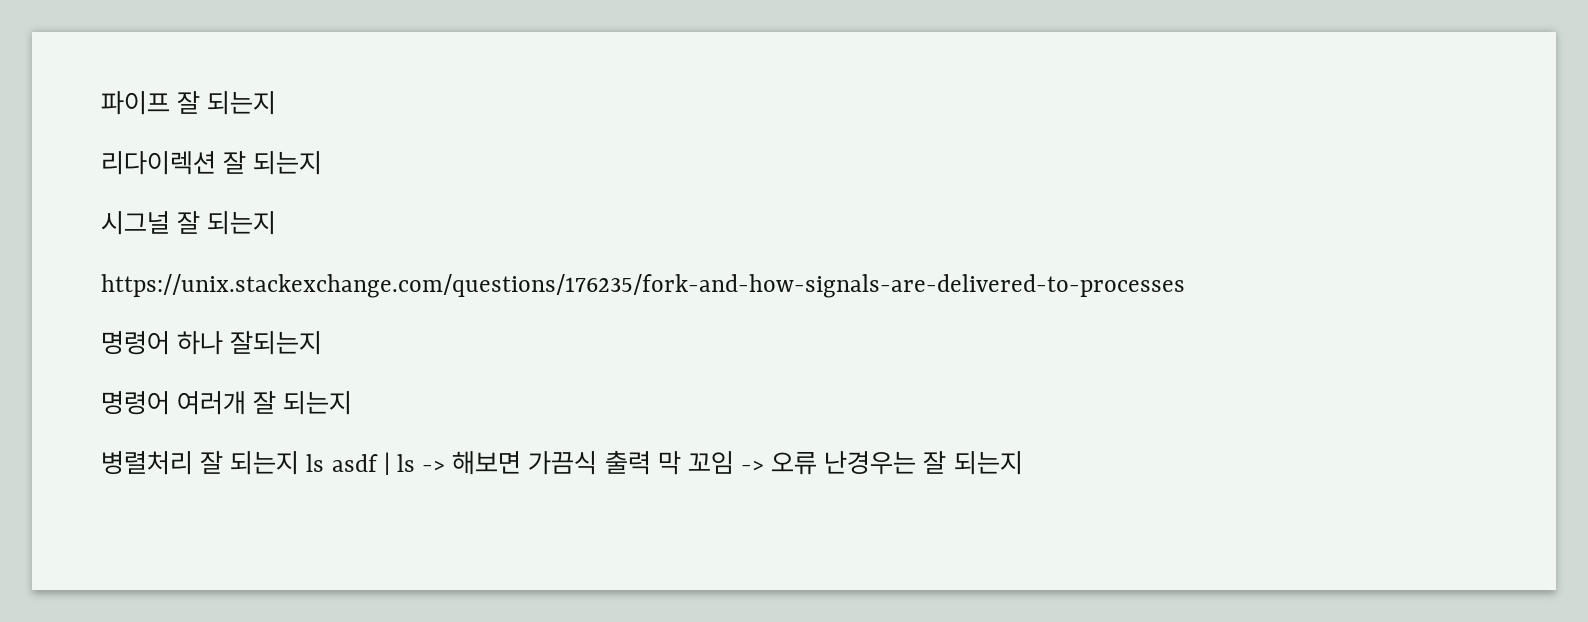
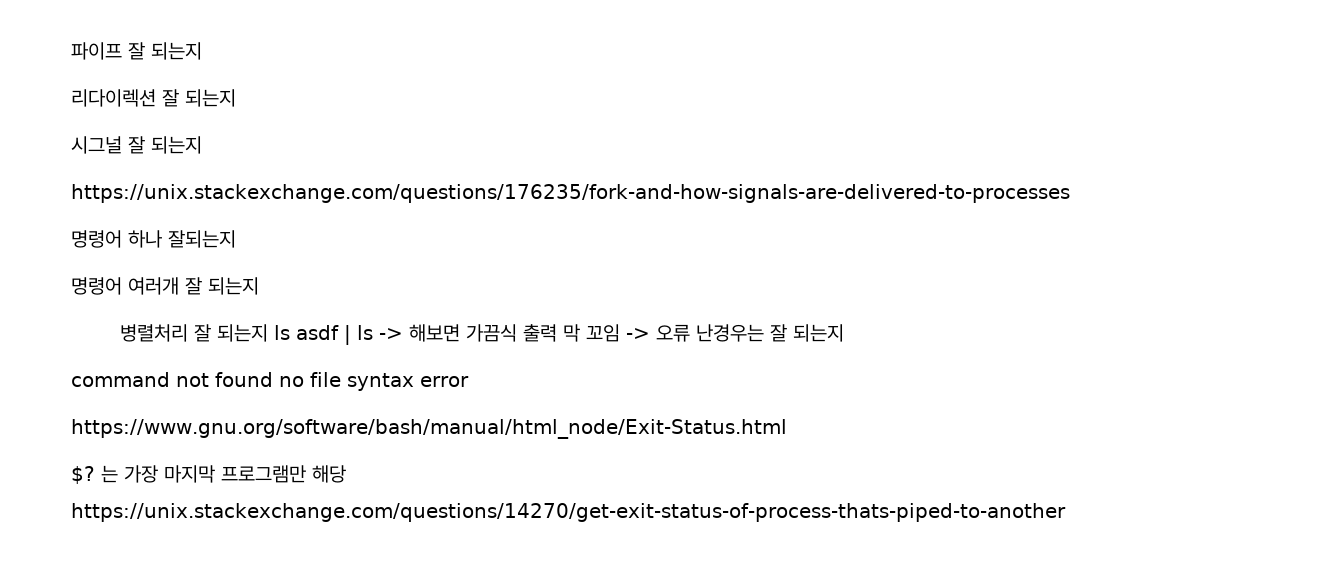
(1023, 463) none -> [71,372,469,391] [71,419,787,439] [71,465,346,484] [71,503,1066,522] // command not found no file syntax error // https://www.gnu.org/software/bash/manual/html_node/Exit-Status.html // $? 는 가장 마지막 프로그램만 해당 https://unix.stackexchange.com/questions/14270/get-exit-status-of-process-thats-piped-to-another

